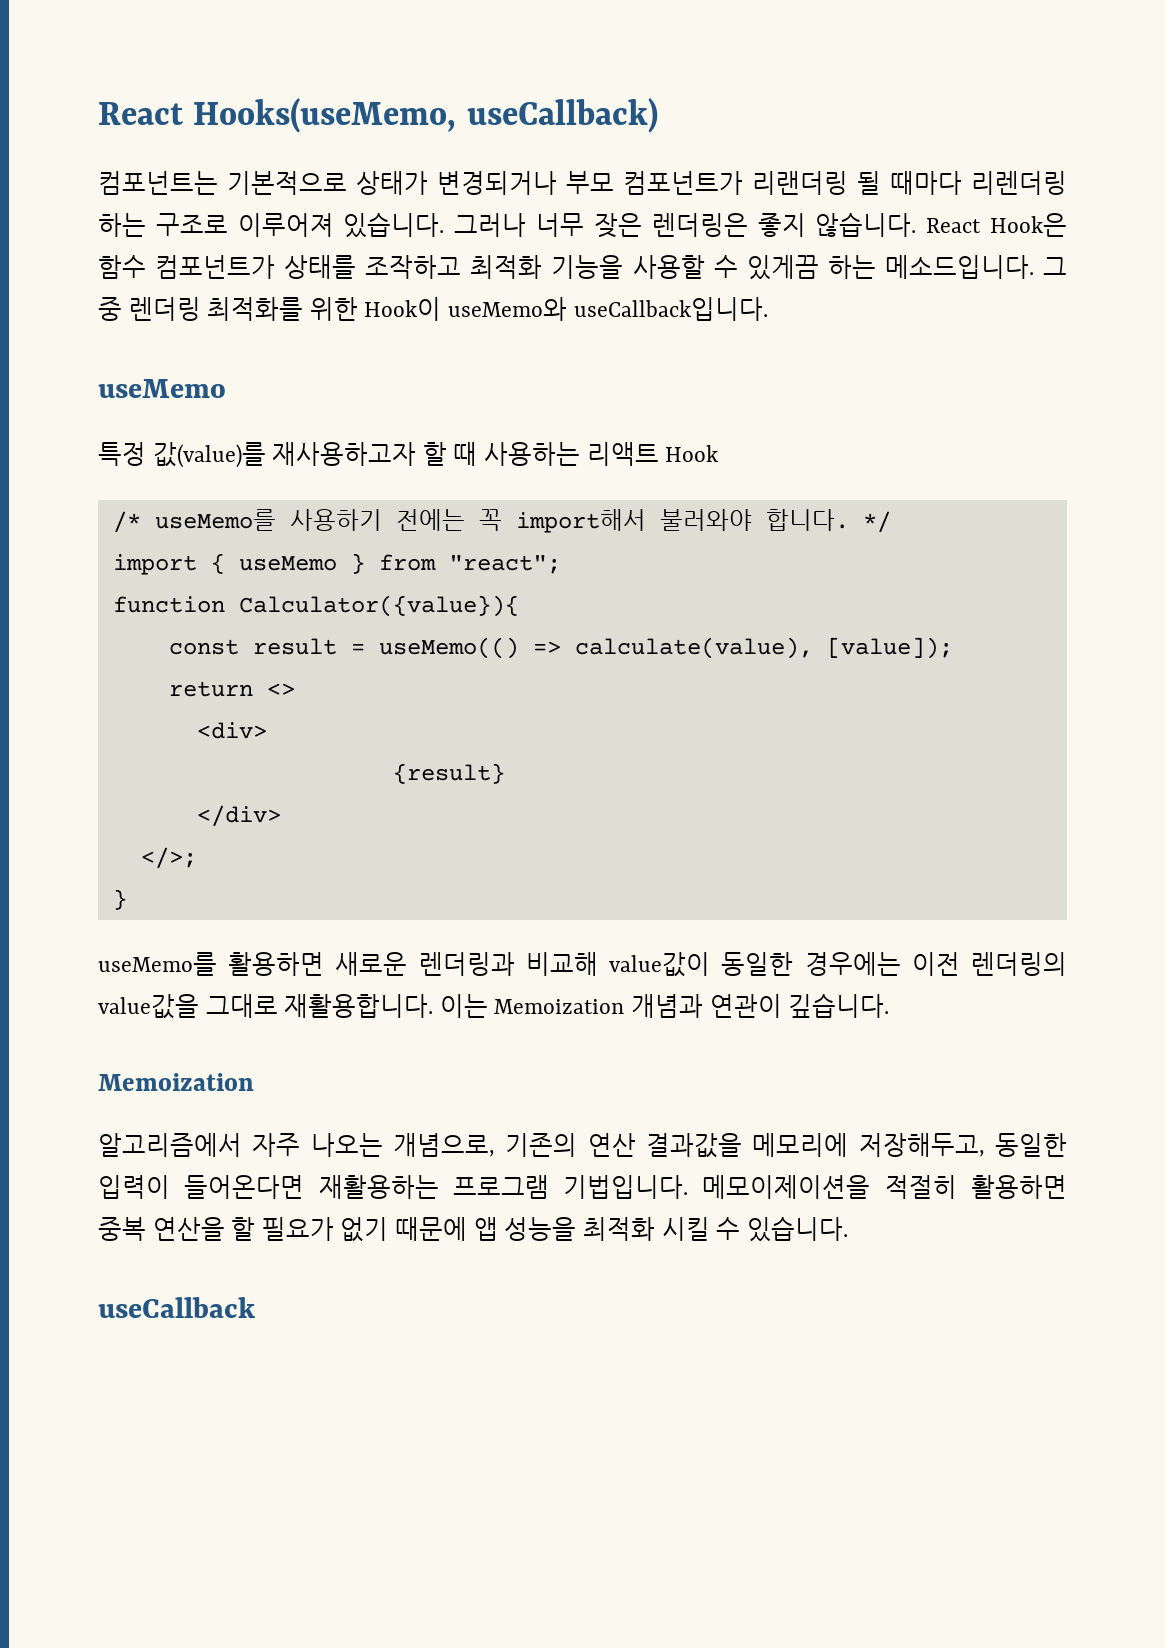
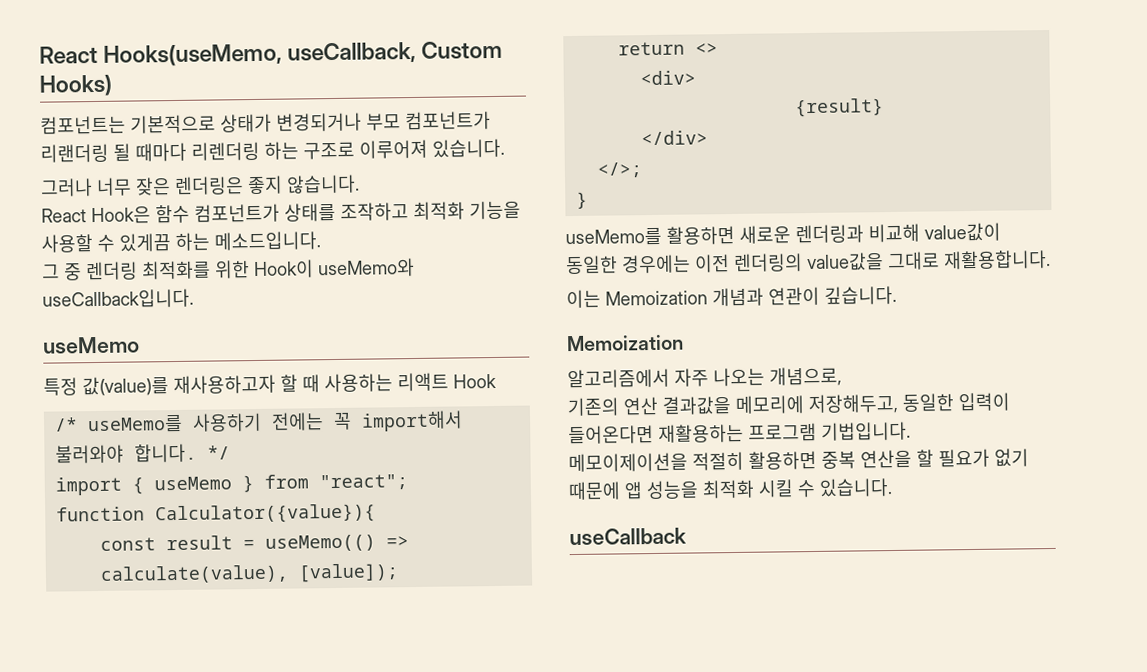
[466,98,658,133] useCallback) -> [287,40,504,64] [39,74,112,97] useCallback, Custom Hooks)
(445, 225) none -> (505, 148) //
(917, 224) none -> (360, 184) //
(1034, 267) none -> (321, 241) //
(434, 1006) none -> (1051, 260) //
(495, 1145) none -> (842, 376) //
(689, 1187) none -> (911, 431) //

